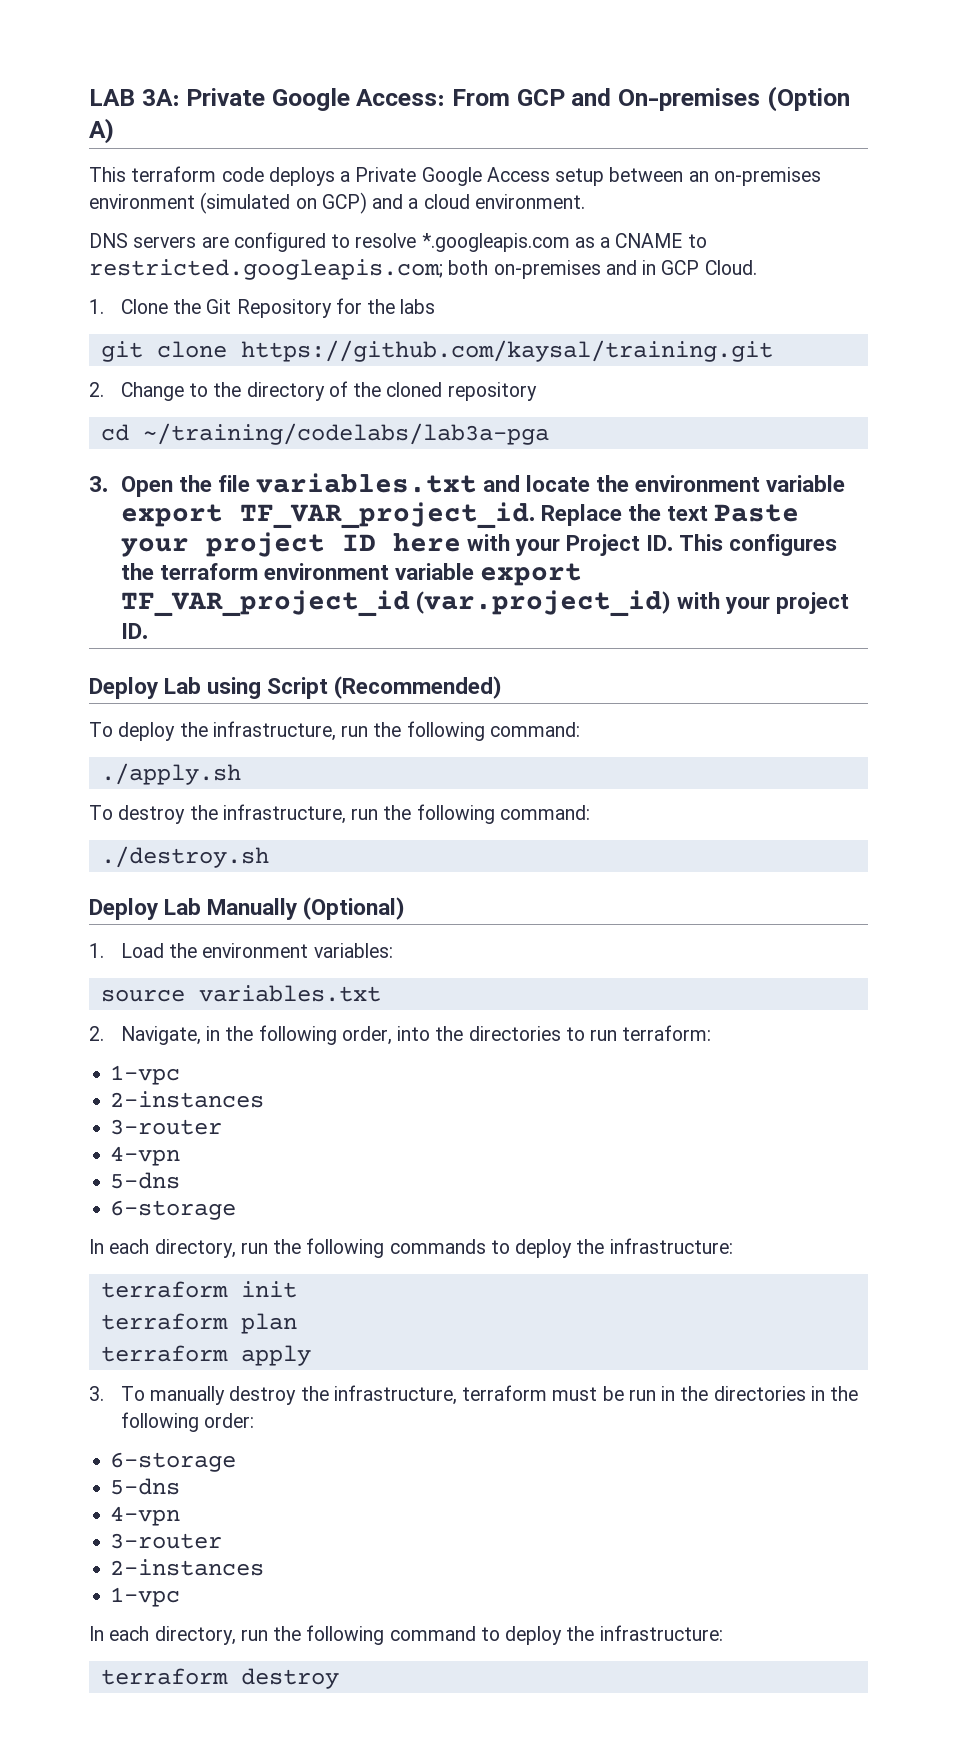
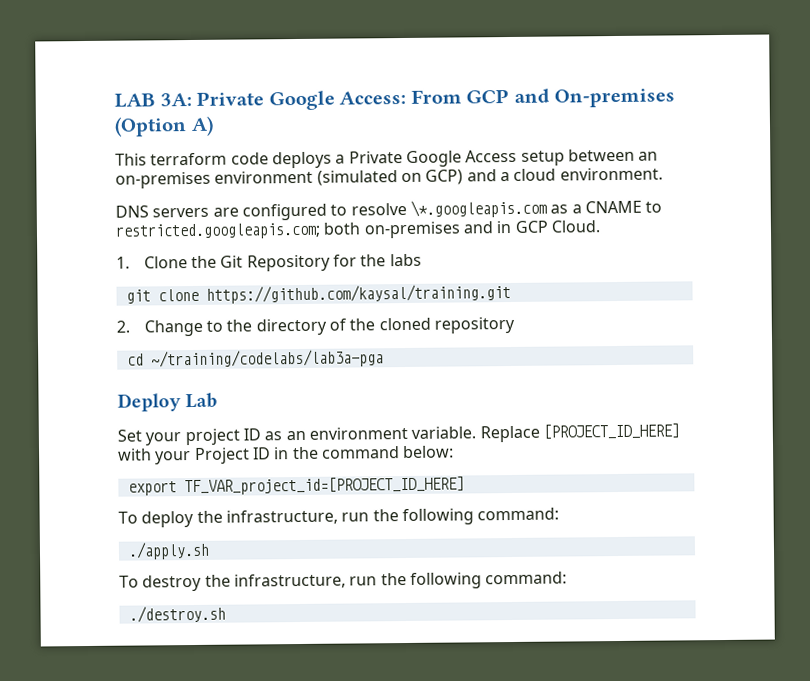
[421,233,570,252] *.googleapis.com -> [409,199,547,218] \*.googleapis.com
[89,473,846,497] [120,502,800,529] [120,532,838,557] [120,563,583,586] [120,590,850,617] [120,623,148,639] [89,676,503,699] 3. Open the file variables.txt and locate the environment variable export TF_VAR_project_id. Replace the text Paste your project ID here with your Project ID. This configures the terraform environment variable export TF_VAR_project_id (var.project_id) with your project ID. // Deploy Lab using Script (Recommended) -> [117,392,219,412] [117,423,680,446] [118,445,455,465] [127,476,465,496] Deploy Lab // Set your project ID as an environment variable. Replace [PROJECT_ID_HERE] with your Project ID in the command below: // export TF_VAR_project_id=[PROJECT_ID_HERE]
[89,897,406,920] [89,943,393,958] [100,985,381,1002] [89,1025,712,1045] [110,1065,181,1085] [110,1091,265,1108] [110,1119,223,1135] [110,1146,181,1166] [110,1172,181,1189] [110,1200,237,1220] [89,1238,733,1258] [100,1281,297,1298] [100,1313,297,1334] [100,1345,311,1366] [89,1385,859,1405] [120,1412,255,1432] [110,1452,237,1472] [110,1478,181,1495] [110,1506,181,1526] [110,1533,223,1549] [110,1559,265,1576] [110,1587,181,1607] [89,1625,723,1645] [100,1668,339,1689] // Deploy Lab Manually (Optional) // 1. Load the environment variables: // source variables.txt // 2. Navigate, in the following order, into the directories to run terraform: // 1-vpc // 2-instances // 3-router // 4-vpn // 5-dns // 6-storage // In each directory, run the following commands to deploy the infrastructure: // terraform init // terraform plan // terraform apply // 3. To manually destroy the infrastructure, terraform must be run in the directories in the following order: // 6-storage // 5-dns // 4-vpn // 3-router // 2-instances // 1-vpc // In each directory, run the following command to deploy the infrastructure: // terraform destroy -> (226, 614) none

